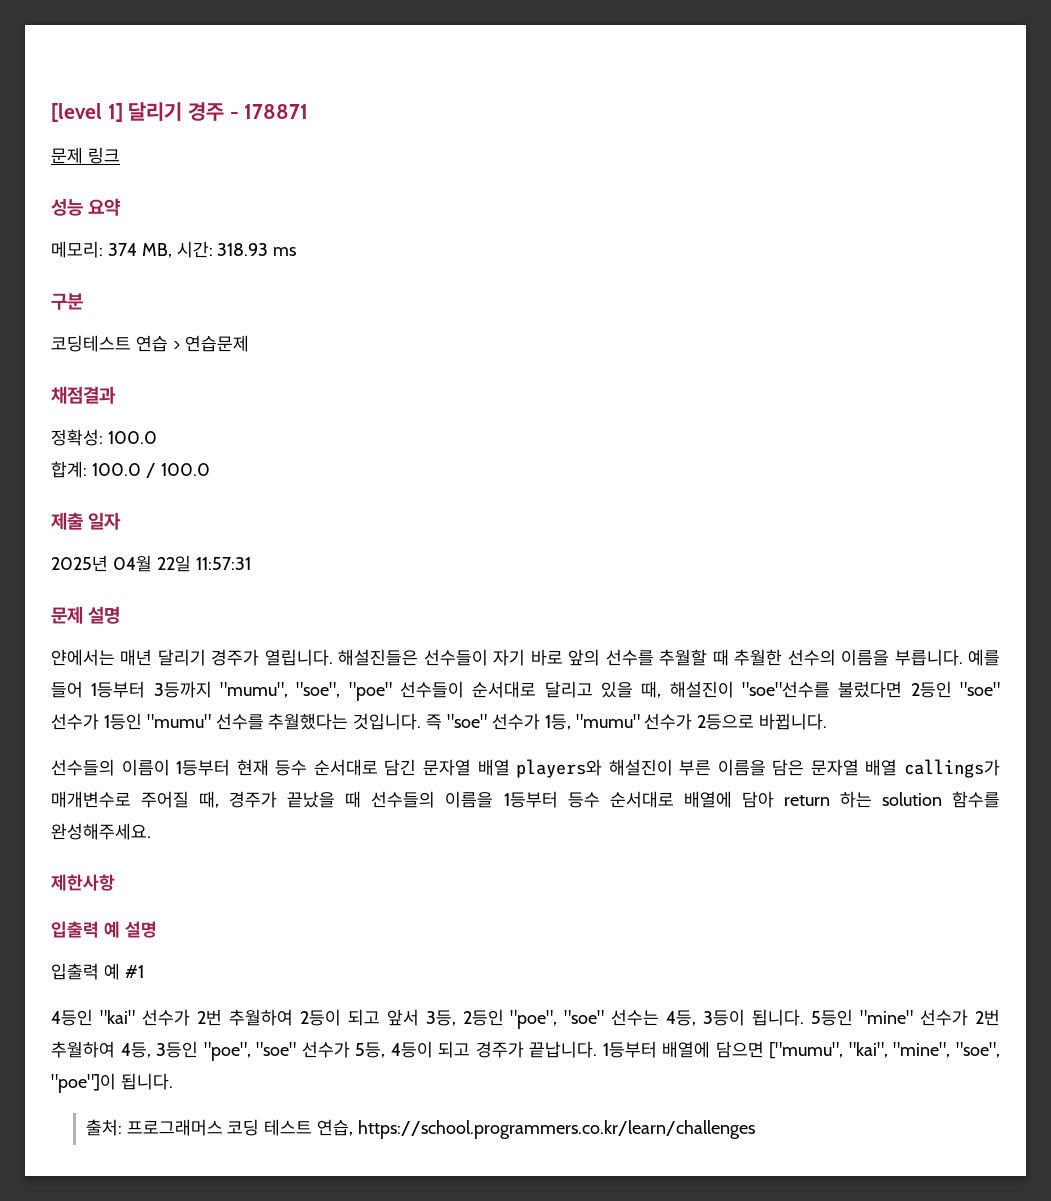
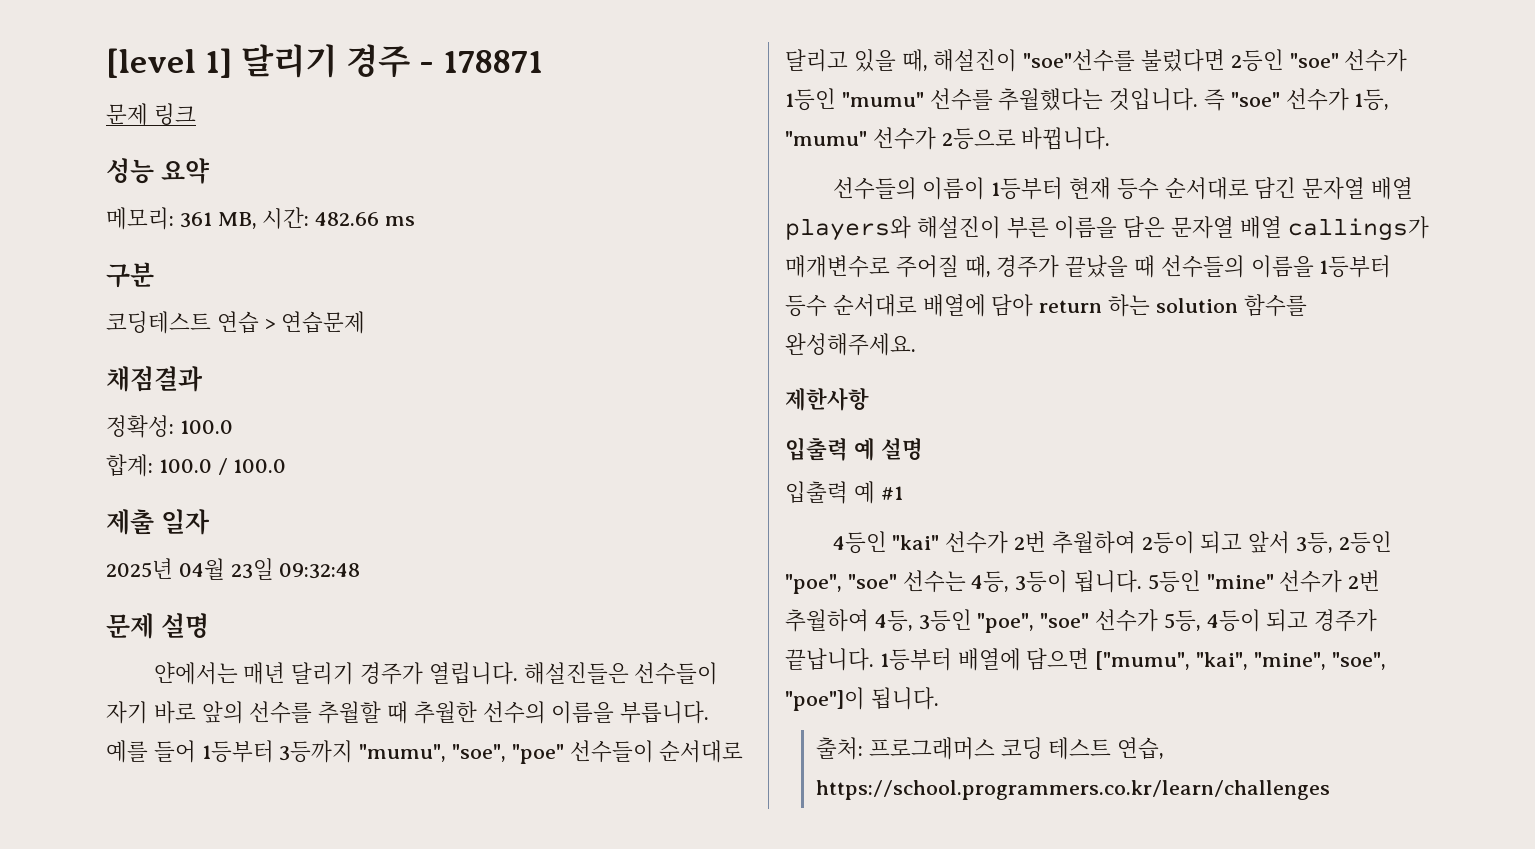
[107,243,137,256] 374 -> [179,212,212,228] 361
[217,243,269,256] 318.93 -> [315,212,380,226] 482.66
[156,555,251,572] 22일 11:57:31 -> [230,558,361,580] 23일 09:32:48

